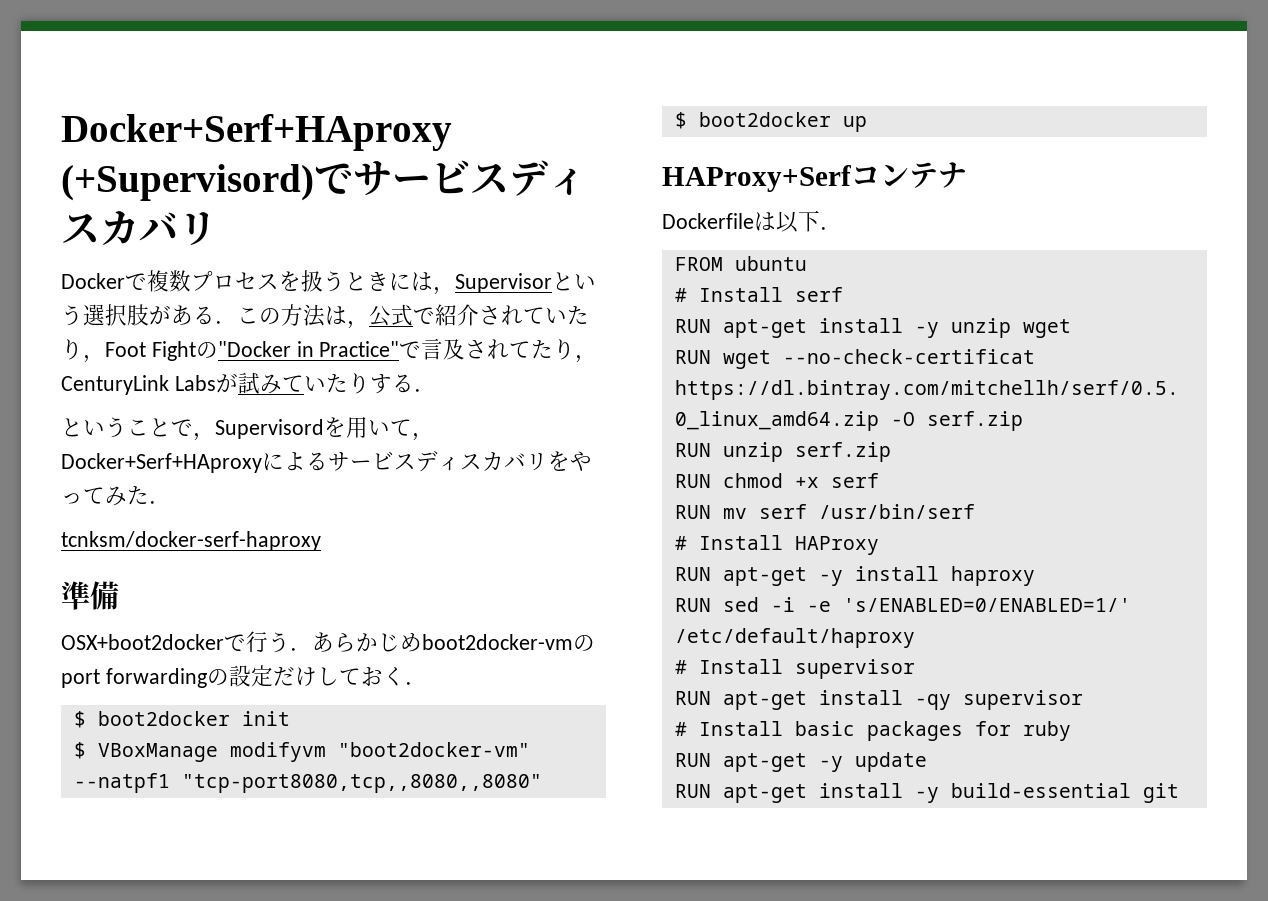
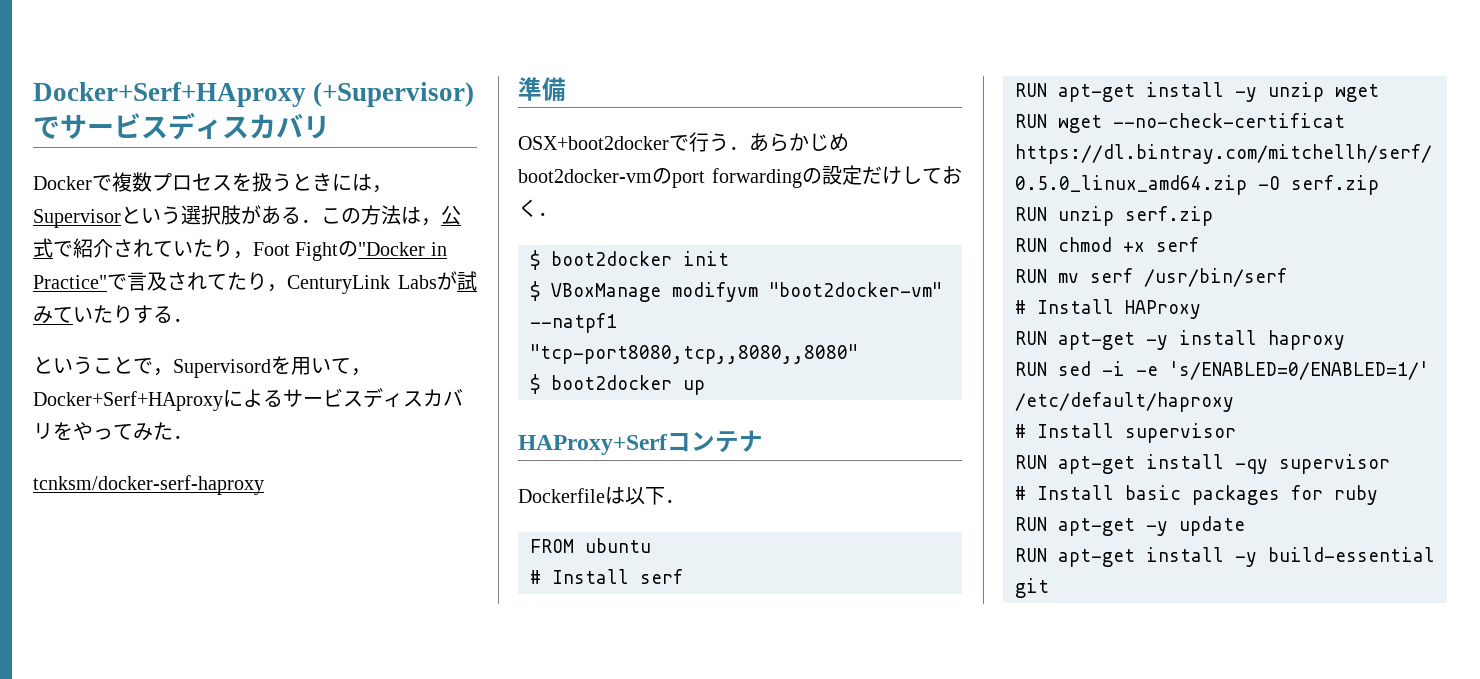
[61,114,452,151] [61,164,314,201] Docker+Serf+HAproxy (+Supervisord) -> [33,82,475,107] Docker+Serf+HAproxy (+Supervisor)

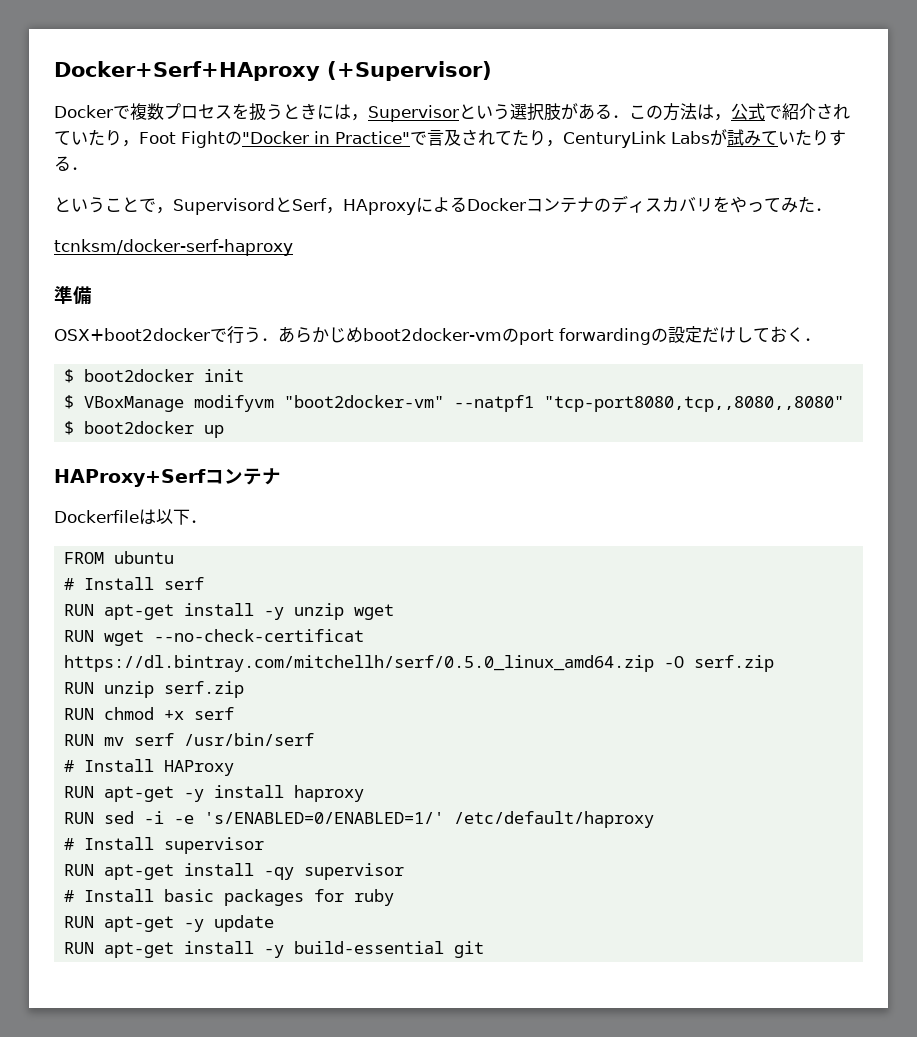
[33,112,330,140] でサービスディスカバリ -> (492, 71) none
[271,356,371,376] [33,388,363,411] を用いて，Docker+Serf+HAproxyによるサービス -> [275,197,611,215] とSerf，HAproxyによるDockerコンテナの

